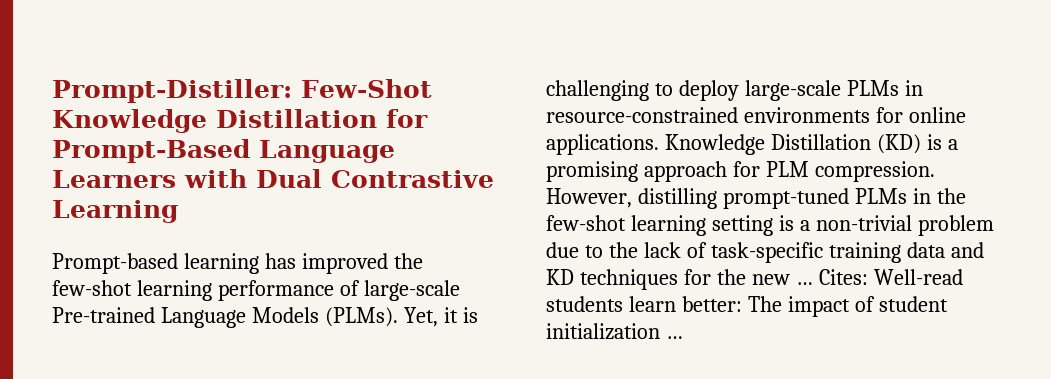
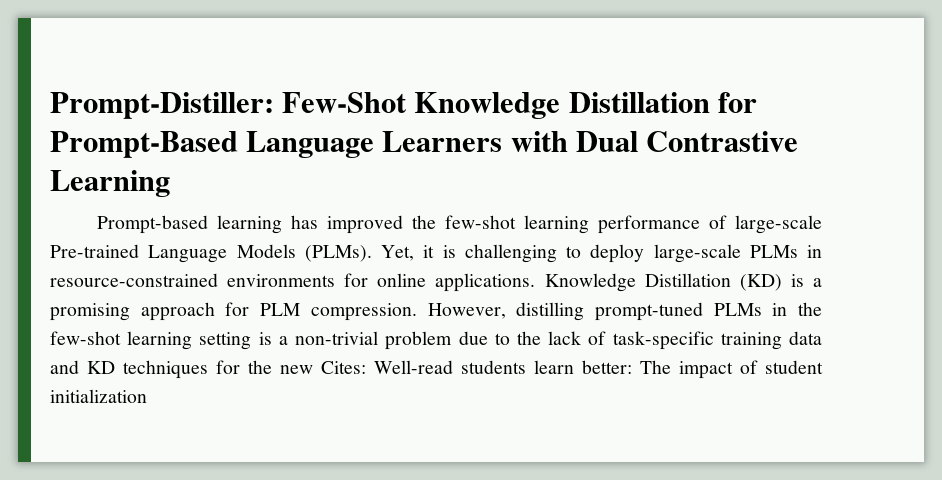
[795,282,813,285] … -> (313, 369) none
[665,336,683,339] … -> (147, 396) none

